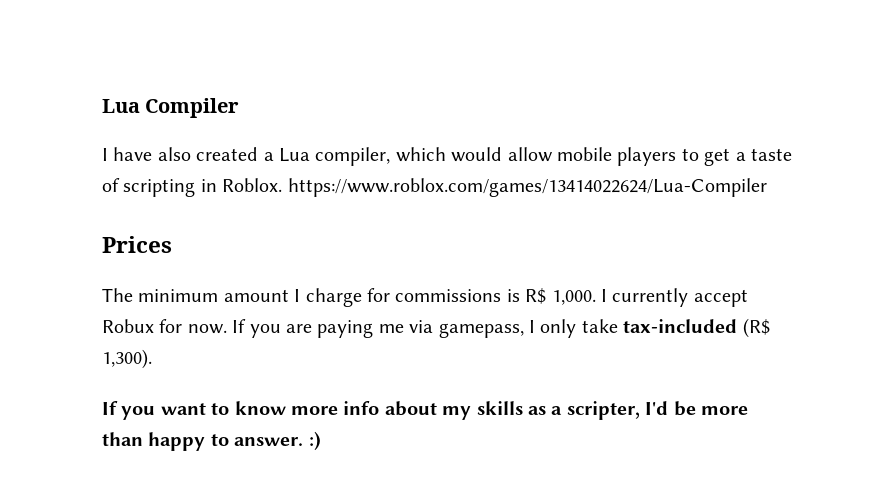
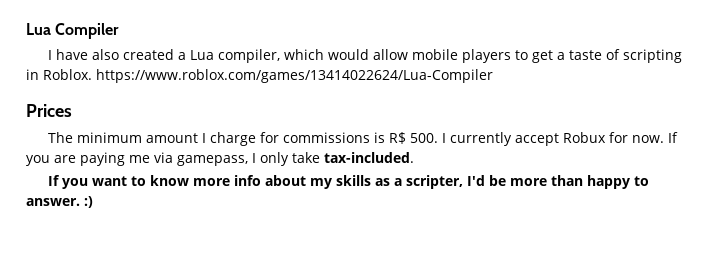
[551,290,596,305] 1,000. -> [410,133,439,143] 500.
[623,318,770,338] [102,349,152,369] tax-included (R$ 1,300). -> [324,152,414,163] tax-included.

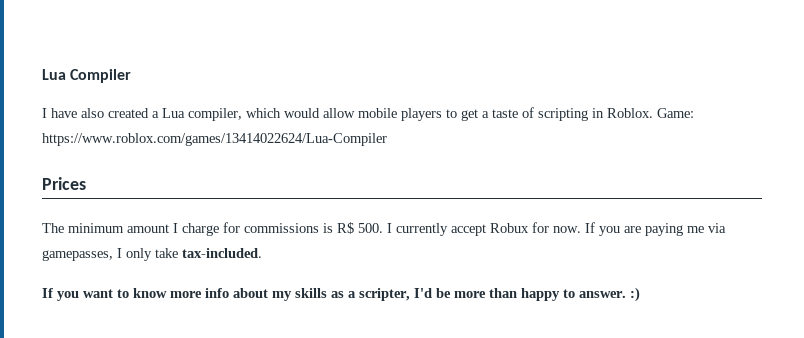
(92, 74) none -> [657,108,694,118] Game:
[177,155,248,166] gamepass, -> [42,250,113,261] gamepasses,

